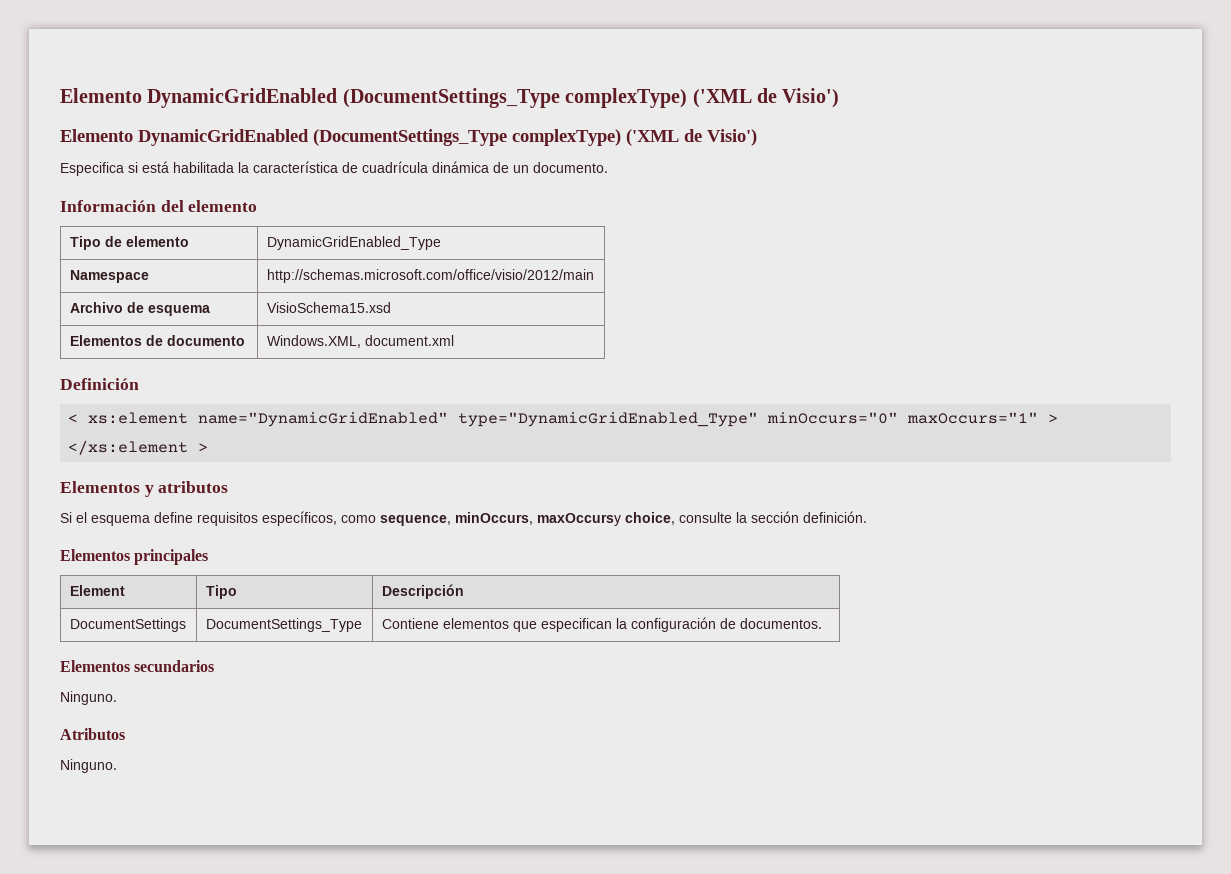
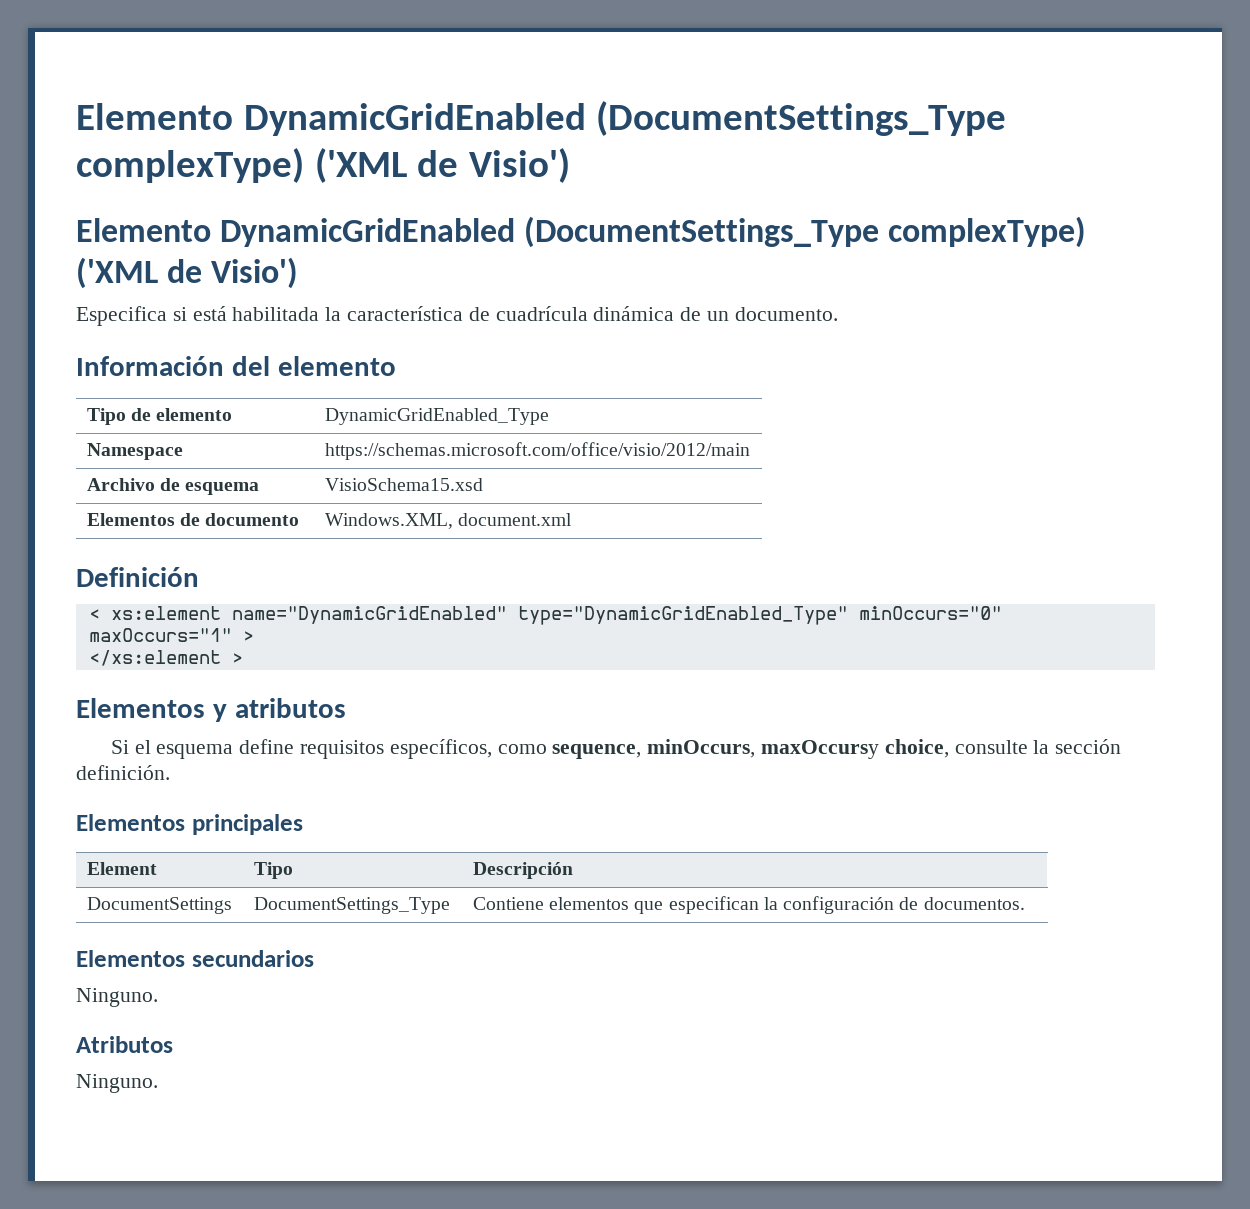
[266,269,594,283] http://schemas.microsoft.com/office/visio/2012/main -> [324,442,750,460] https://schemas.microsoft.com/office/visio/2012/main

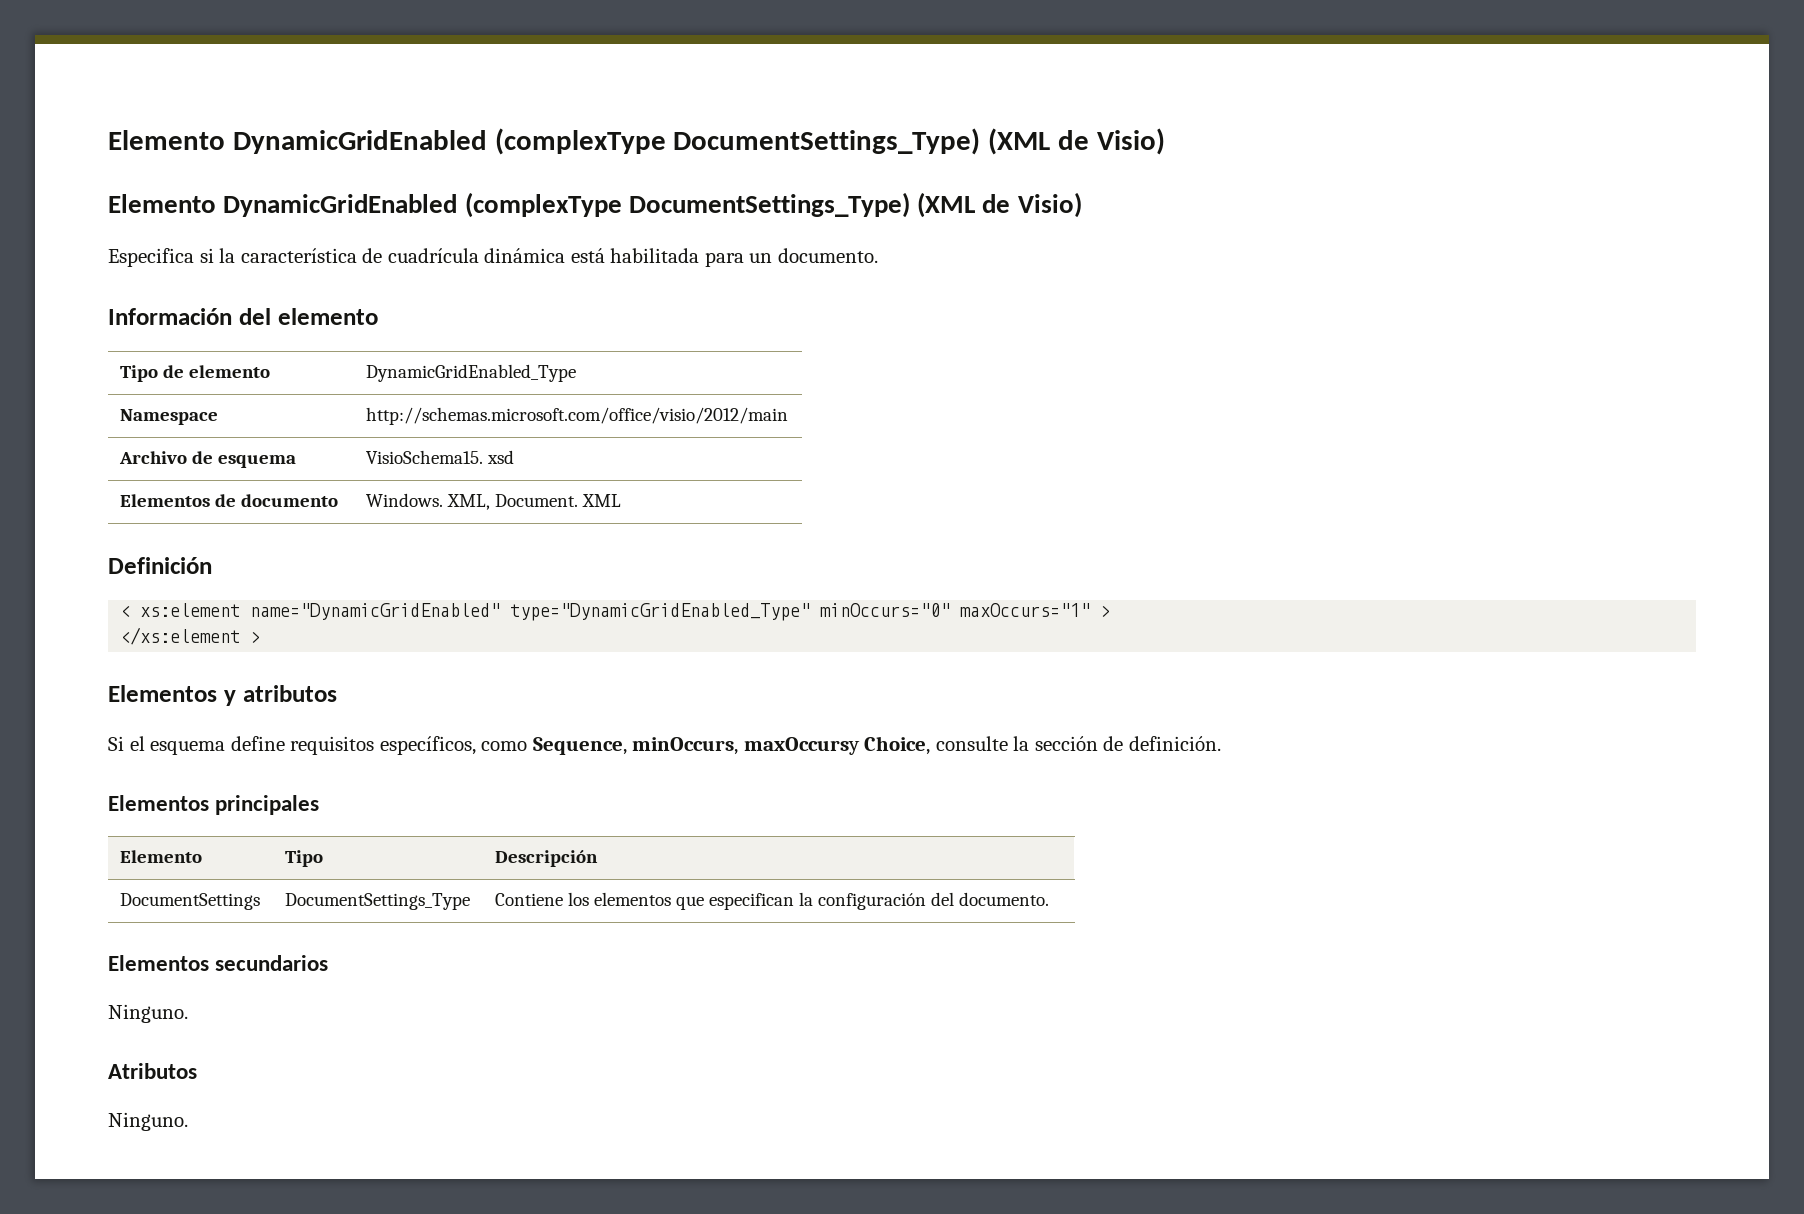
[76,101,1007,136] [76,148,570,183] [76,216,1087,248] [76,257,299,289] Elemento DynamicGridEnabled (DocumentSettings_Type complexType) ('XML de Visio') // Elemento DynamicGridEnabled (DocumentSettings_Type complexType) ('XML de Visio') -> [108,128,1165,155] [108,192,1082,218] Elemento DynamicGridEnabled (complexType DocumentSettings_Type) (XML de Visio) // Elemento DynamicGridEnabled (complexType DocumentSettings_Type) (XML de Visio)
[192,306,320,321] está habilitada -> (214, 255) none
[680,307,702,321] de -> [570,248,744,267] está habilitada para
[324,442,750,460] https://schemas.microsoft.com/office/visio/2012/main -> [366,407,789,425] http://schemas.microsoft.com/office/visio/2012/main
[324,478,483,491] VisioSchema15.xsd -> [366,450,515,464] VisioSchema15. xsd
[324,513,573,529] Windows.XML, document.xml -> [366,493,622,510] Windows. XML, Document. XML
[552,744,642,759] sequence, -> [532,737,627,755] Sequence,
[884,739,949,758] choice, -> [864,736,931,755] Choice,
(1122, 746) none -> [1103,736,1124,751] de
[86,862,157,875] Element -> [120,850,203,863] Elemento
(544, 903) none -> [568,892,590,906] los
[899,897,1025,910] de documentos. -> [931,892,1050,906] del documento.

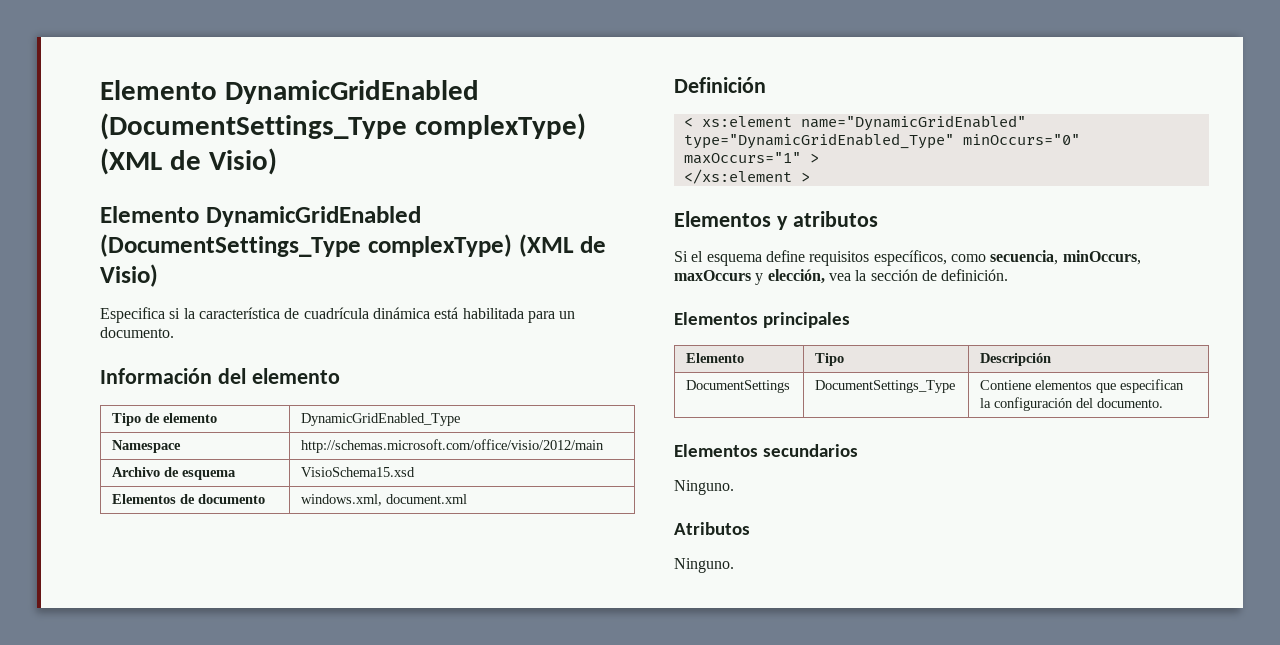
[108,128,981,155] Elemento DynamicGridEnabled (complexType DocumentSettings_Type) -> [100,80,479,104] [100,113,586,140] Elemento DynamicGridEnabled (DocumentSettings_Type complexType)
[464,192,910,218] (complexType DocumentSettings_Type) -> [100,234,512,257] (DocumentSettings_Type complexType)
[366,450,515,464] VisioSchema15. xsd -> [301,467,416,477] VisioSchema15.xsd
[366,493,622,510] Windows. XML, Document. XML -> [301,494,468,506] windows.xml, document.xml
[532,736,1008,755] Sequence, minOccurs, maxOccursy Choice, consulte -> [990,250,1141,265] [674,269,851,285] secuencia, minOccurs, maxOccurs y elección, vea
[568,892,590,906] los -> (1032, 385) none

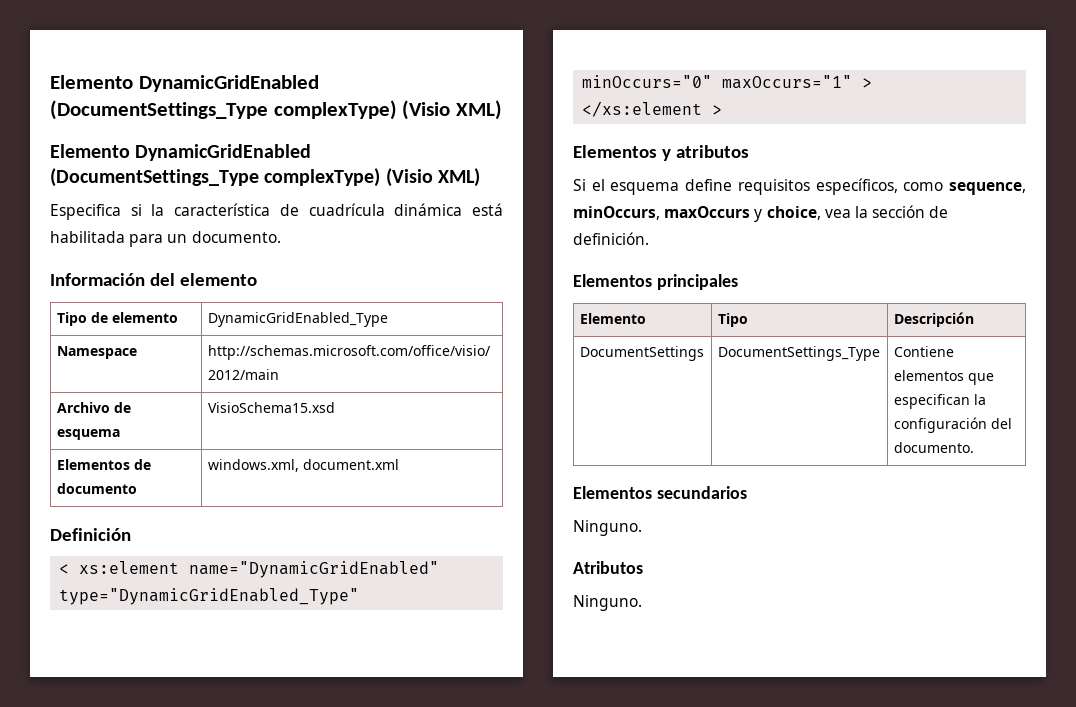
[100,80,479,104] [100,113,586,140] [100,148,277,175] [100,206,421,227] [100,234,607,257] [100,264,158,287] Elemento DynamicGridEnabled (DocumentSettings_Type complexType) (XML de Visio) // Elemento DynamicGridEnabled (DocumentSettings_Type complexType) (XML de Visio) -> [50,75,319,92] [50,100,503,120] [50,144,312,161] [50,168,481,187] Elemento DynamicGridEnabled (DocumentSettings_Type complexType) (Visio XML) // Elemento DynamicGridEnabled (DocumentSettings_Type complexType) (Visio XML)
[990,250,1059,265] secuencia, -> [949,182,1026,195] sequence,
[767,269,825,284] elección, -> [766,206,821,220] choice,

